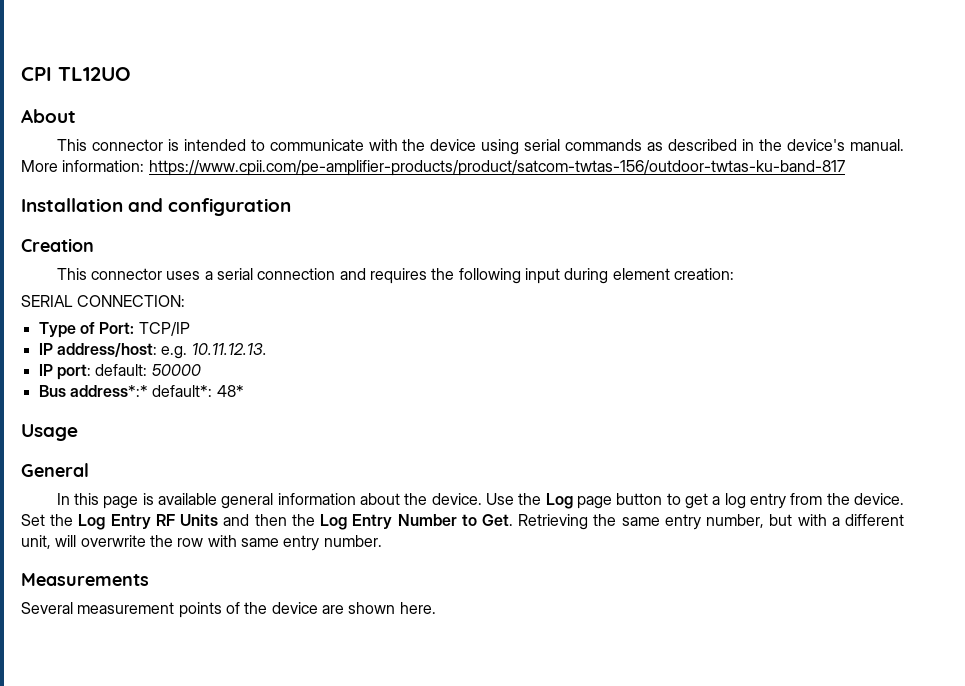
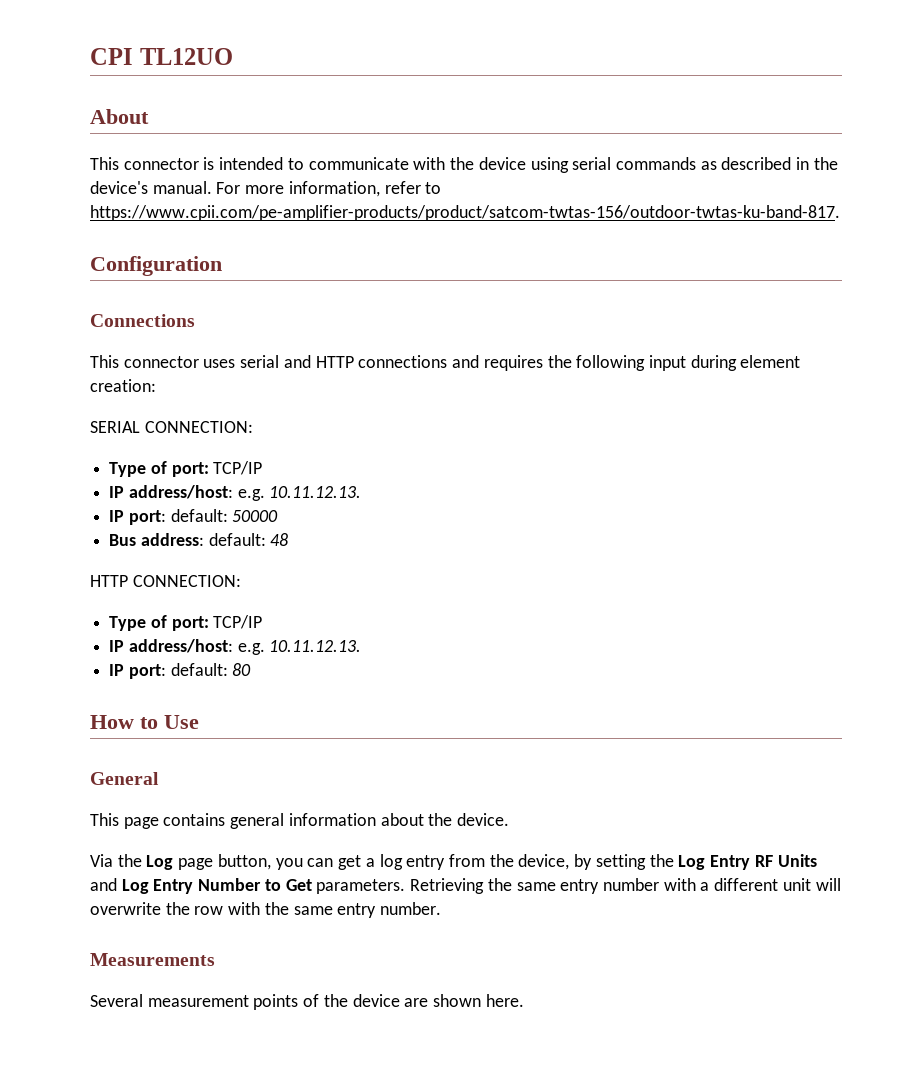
[21,160,845,176] [21,198,292,216] [21,238,94,252] More information: https://www.cpii.com/pe-amplifier-products/product/satcom-twtas-156/outdoor-twtas-ku-band-817 // Installation and configuration // Creation -> [216,181,442,197] [90,205,840,221] [90,256,222,276] [90,314,195,327] For more information, refer to https://www.cpii.com/pe-amplifier-products/product/satcom-twtas-156/outdoor-twtas-ku-band-817. // Configuration // Connections
[204,268,336,280] a serial connection -> [240,355,448,368] serial and HTTP connections
[99,322,135,334] Port: -> [171,462,209,477] port:
[69,385,244,397] [21,424,78,441] [21,463,89,477] [56,493,218,509] address*:* default*: 48* // Usage // General // In this page is available -> [140,533,289,546] [90,575,241,587] [109,615,263,631] [109,639,362,655] [109,663,252,679] [90,715,199,729] [90,772,159,785] [90,813,226,829] address: default: 48 // HTTP CONNECTION: // Type of port: TCP/IP // IP address/host: e.g. 10.11.12.13. // IP port: default: 80 // How to Use // General // This page contains
[486,493,515,505] Use -> [90,854,113,867] // Via
[616,493,681,505] button to -> [217,854,334,870] button, you can
[854,493,905,505] [21,514,45,526] device. Set -> [518,854,646,870] device, by setting
[254,514,315,526] then the -> (117, 884) none
[481,514,513,526] Get. -> [285,879,406,894] Get parameters.
[706,514,793,528] number, but -> [602,878,659,891] number
[21,535,51,549] unit, -> [782,878,811,891] unit
(237, 541) none -> [264,902,289,915] the

